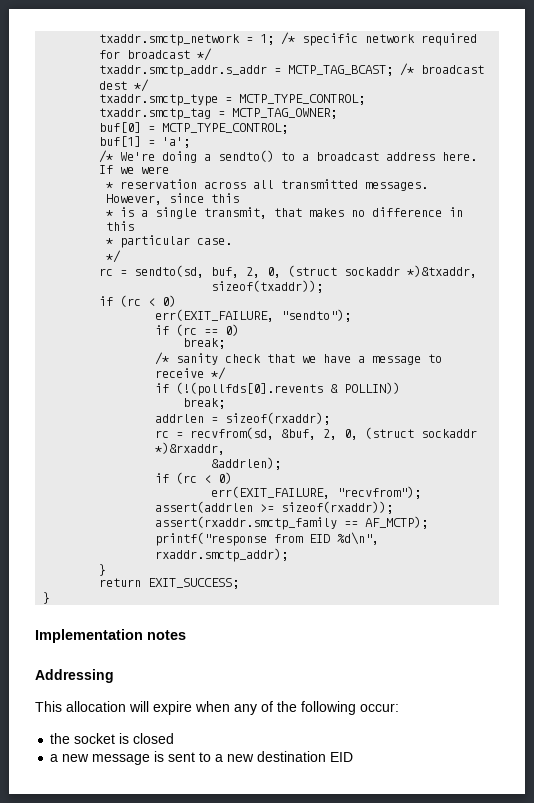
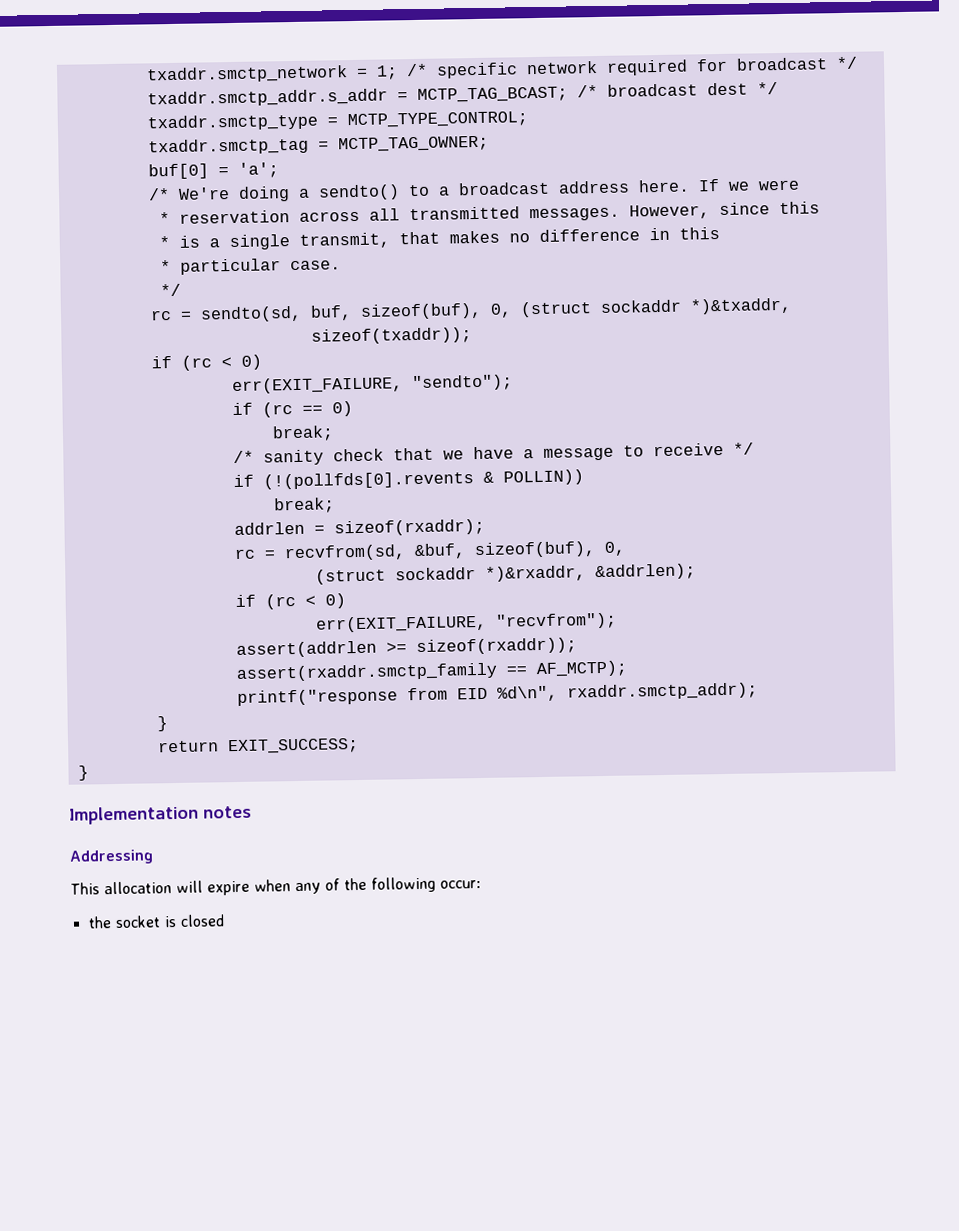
[162,123,289,134] [99,136,156,147] MCTP_TYPE_CONTROL; // buf[1] = -> (229, 171) none
[246,267,261,278] 2, -> [359,302,482,320] sizeof(buf),
[323,429,359,440] 2, 0, -> [473,541,626,559] sizeof(buf), 0, //
(226, 448) // -> (586, 573) none
[50,751,354,765] // a new message is sent to a new destination EID -> (225, 920) none

